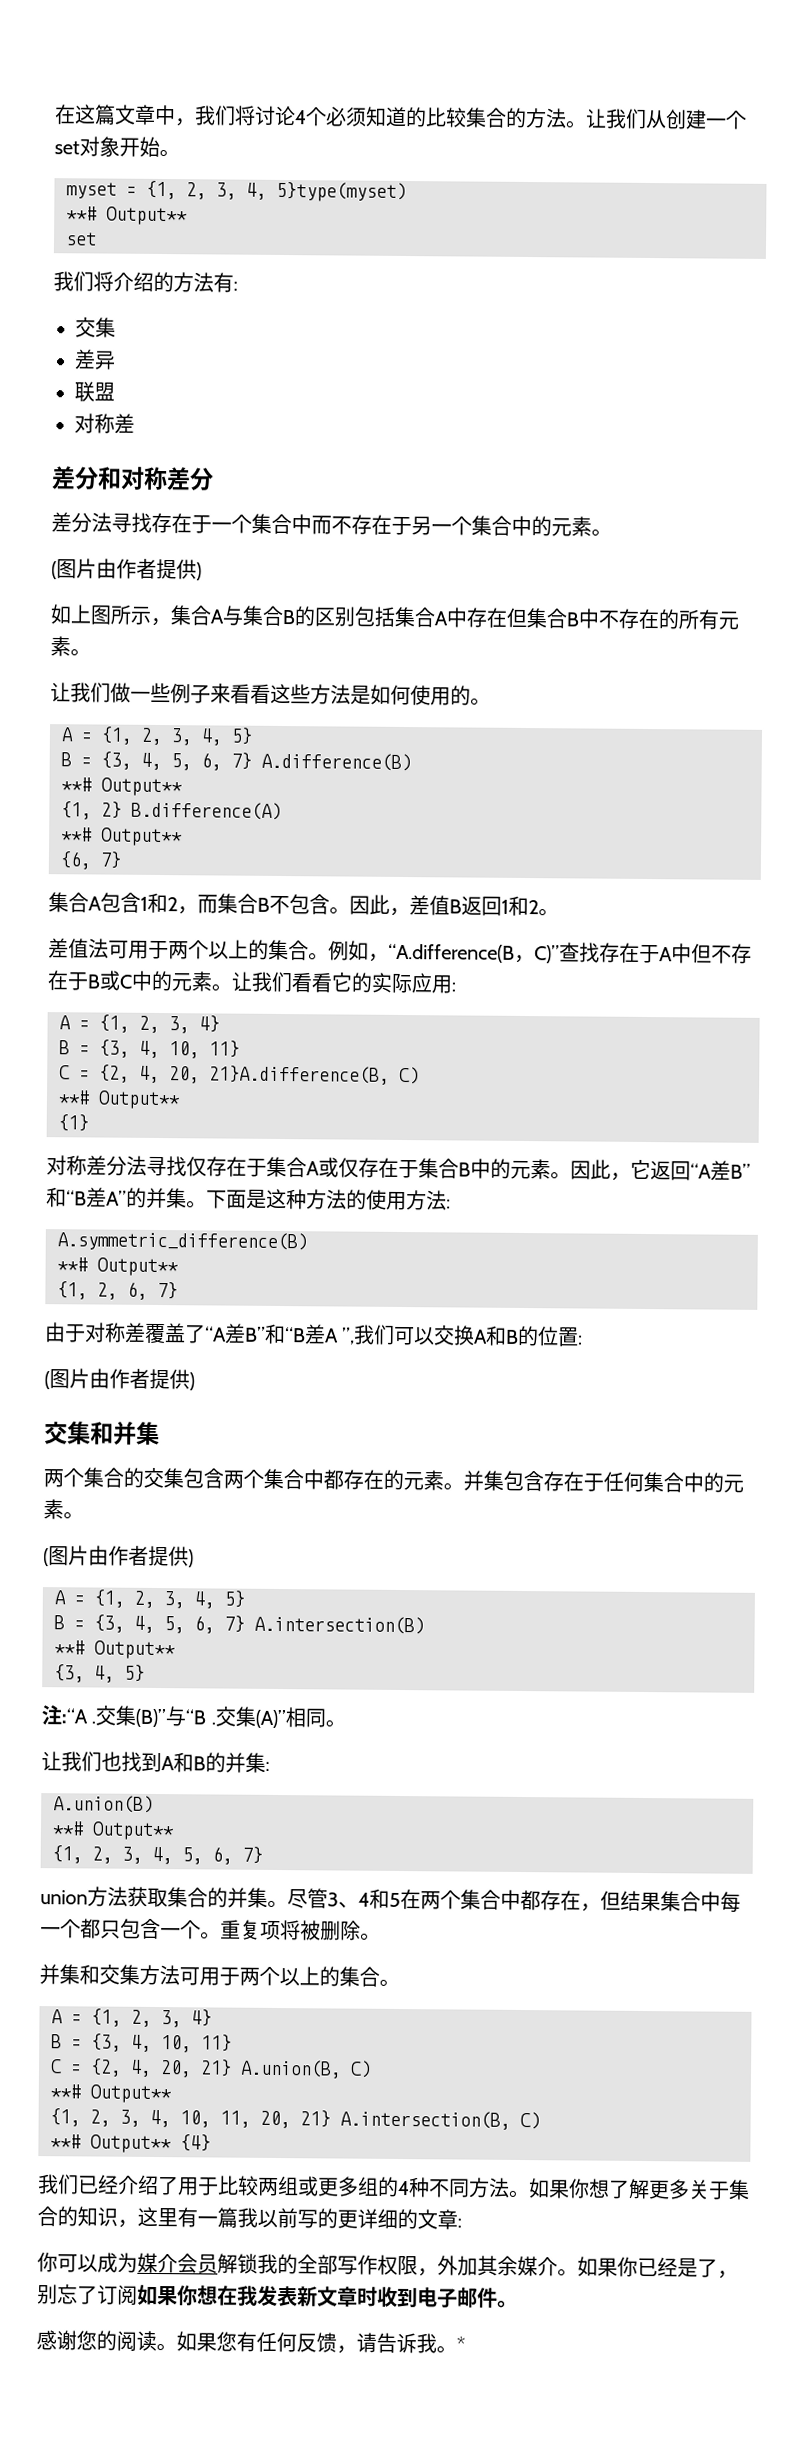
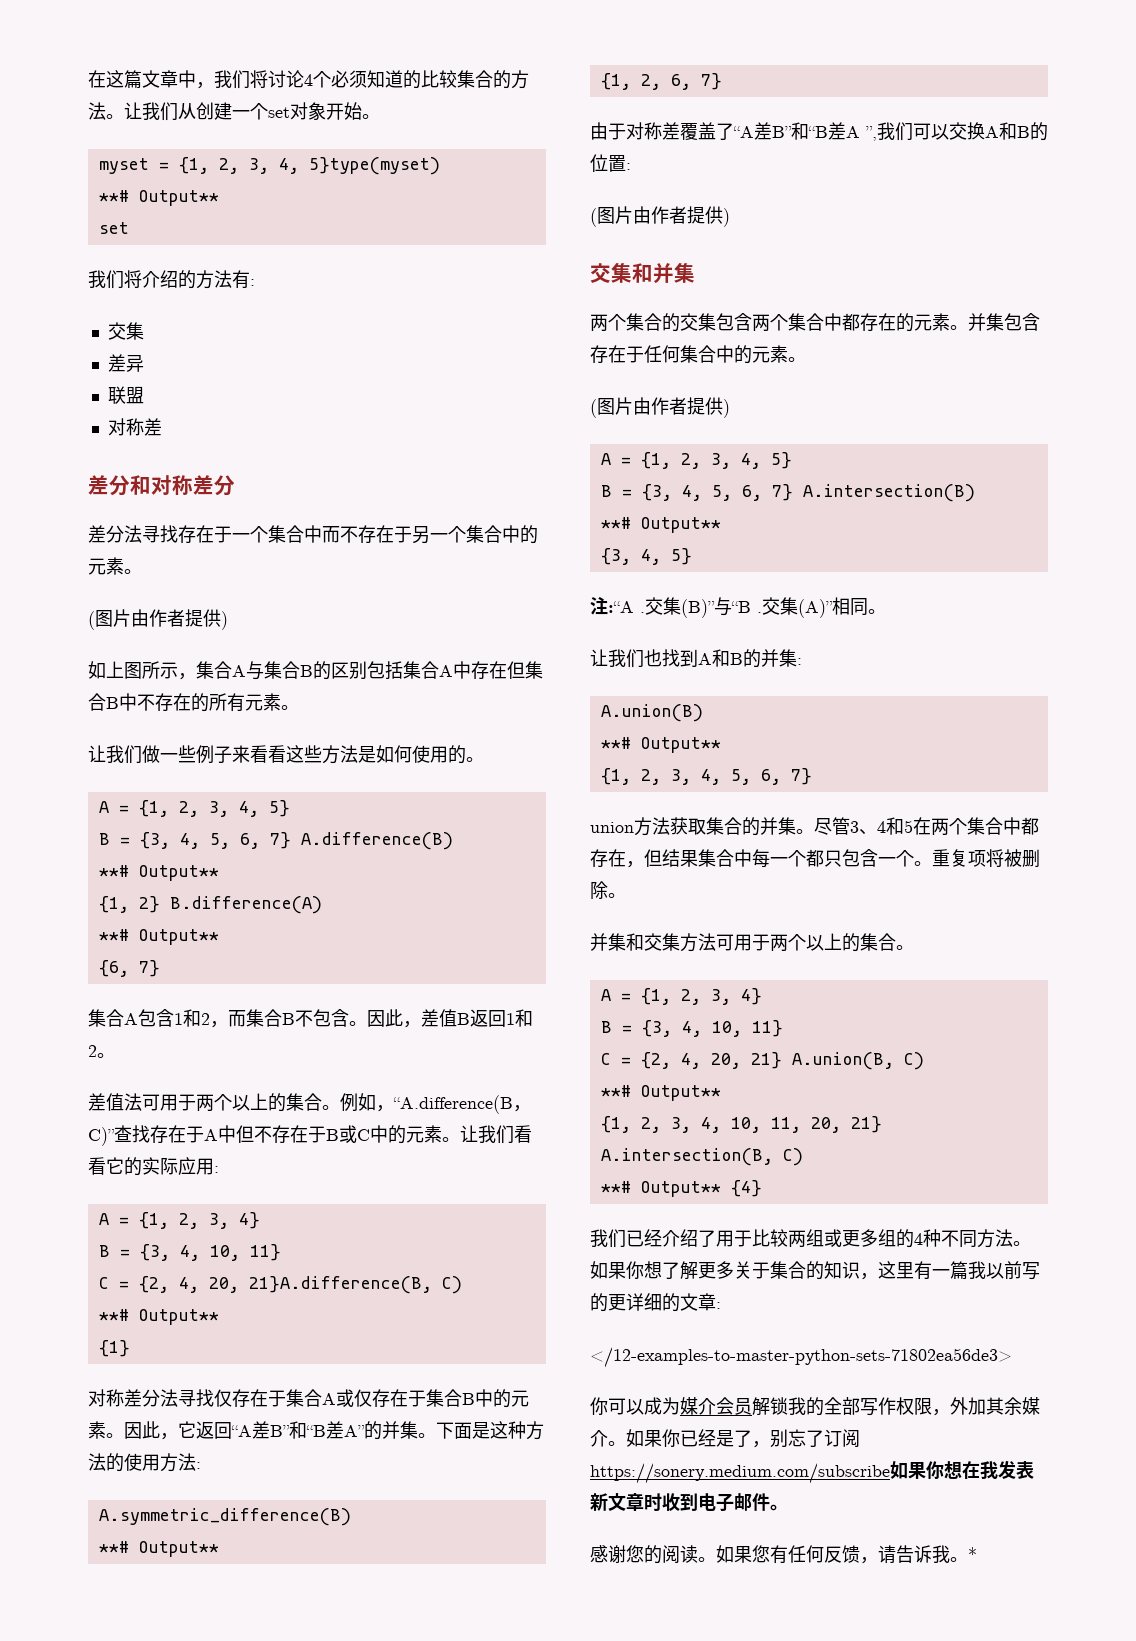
(462, 2223) none -> [590,1347,1012,1368] // </12-examples-to-master-python-sets-71802ea56de3>
(138, 2294) none -> [590,1463,890,1484] https://sonery.medium.com/subscribe

